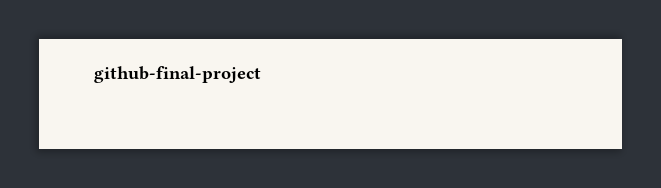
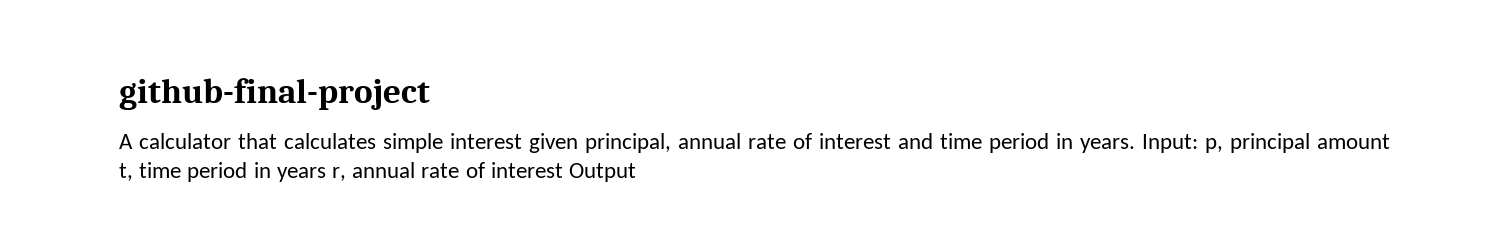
(261, 74) none -> [119,133,1390,153] [119,162,637,182] // A calculator that calculates simple interest given principal, annual rate of interest and time period in years. Input: p, principal amount t, time period in years r, annual rate of interest Output

